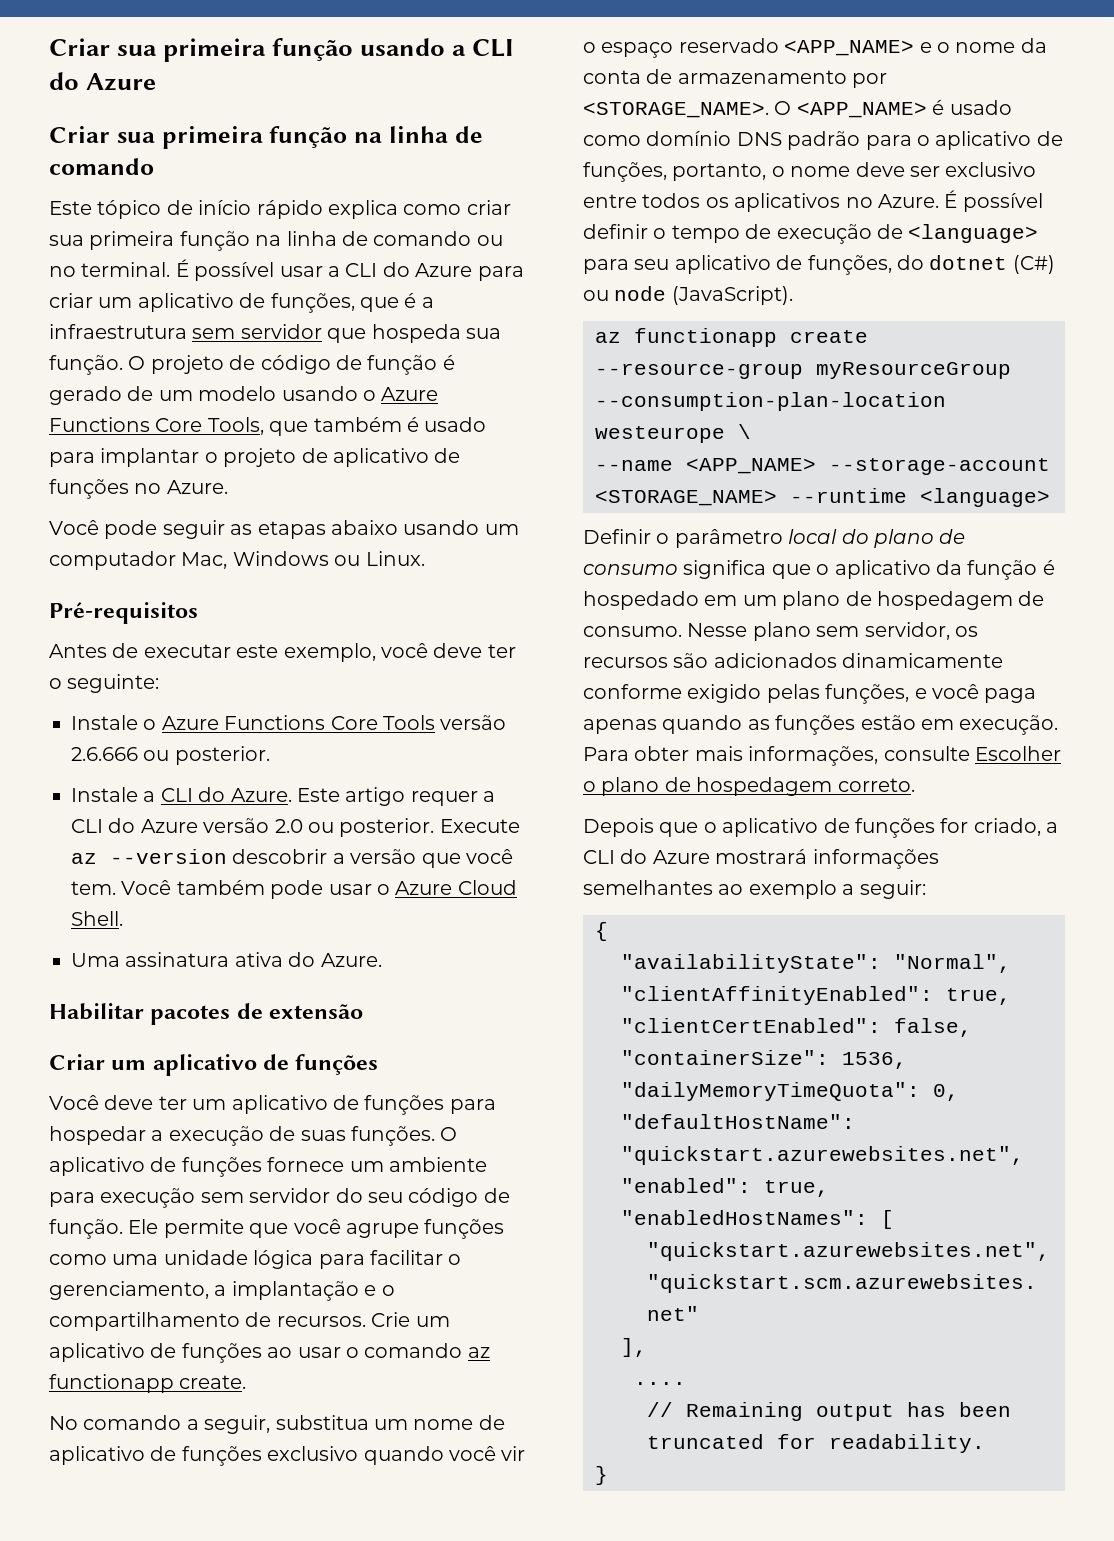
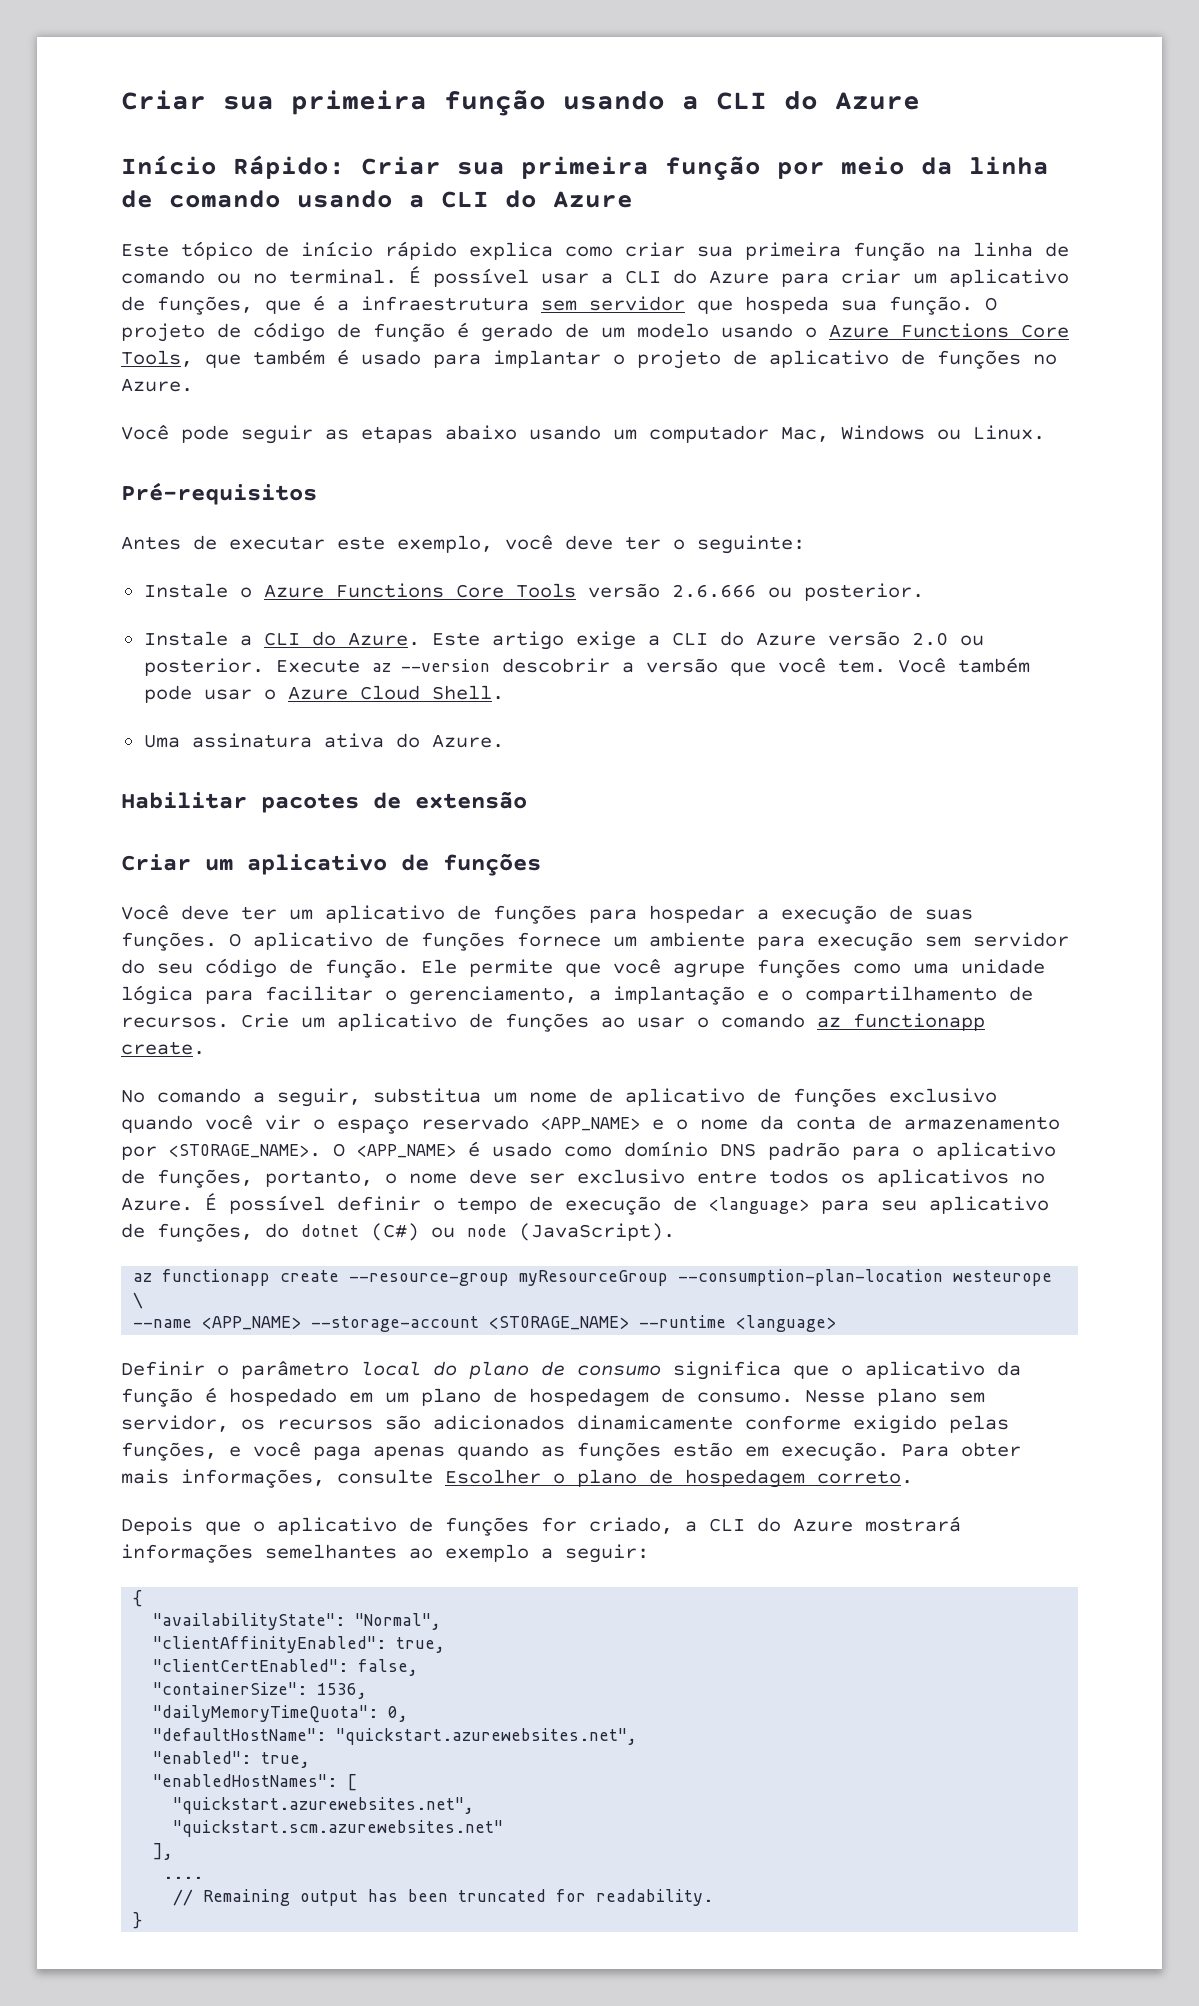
[49,126,483,149] [49,158,154,175] Criar sua primeira função na linha de comando -> [121,155,1049,180] [121,190,633,208] Início Rápido: Criar sua primeira função por meio da linha de comando usando a CLI do Azure
[410,791,478,806] requer -> [575,631,636,650] exige

